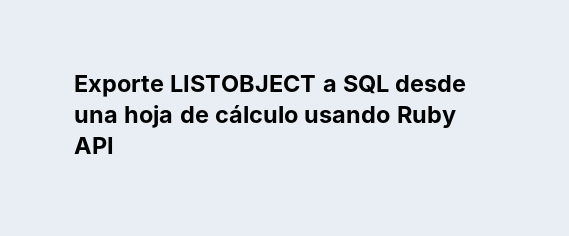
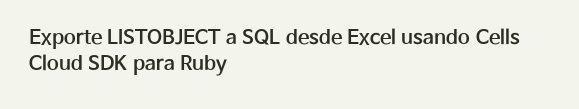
[74,105,456,128] [74,137,114,154] una hoja de cálculo usando Ruby API -> [346,28,520,45] [29,54,228,76] Excel usando Cells Cloud SDK para Ruby

